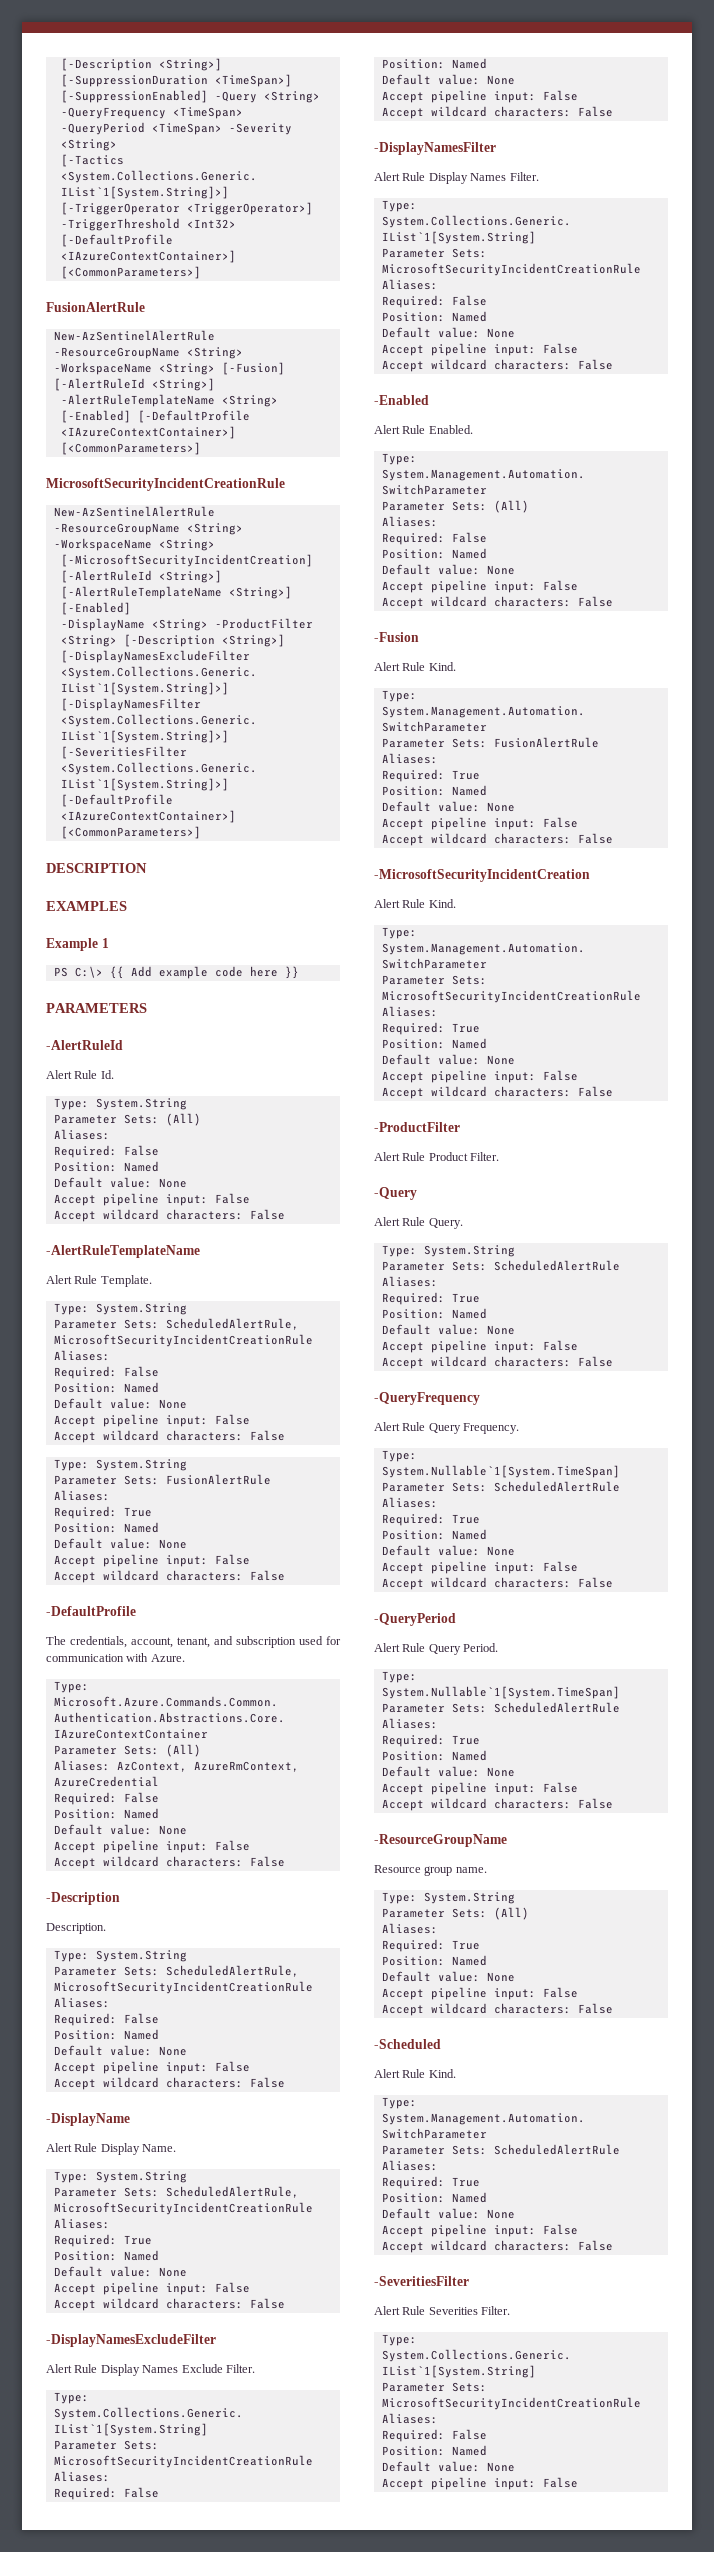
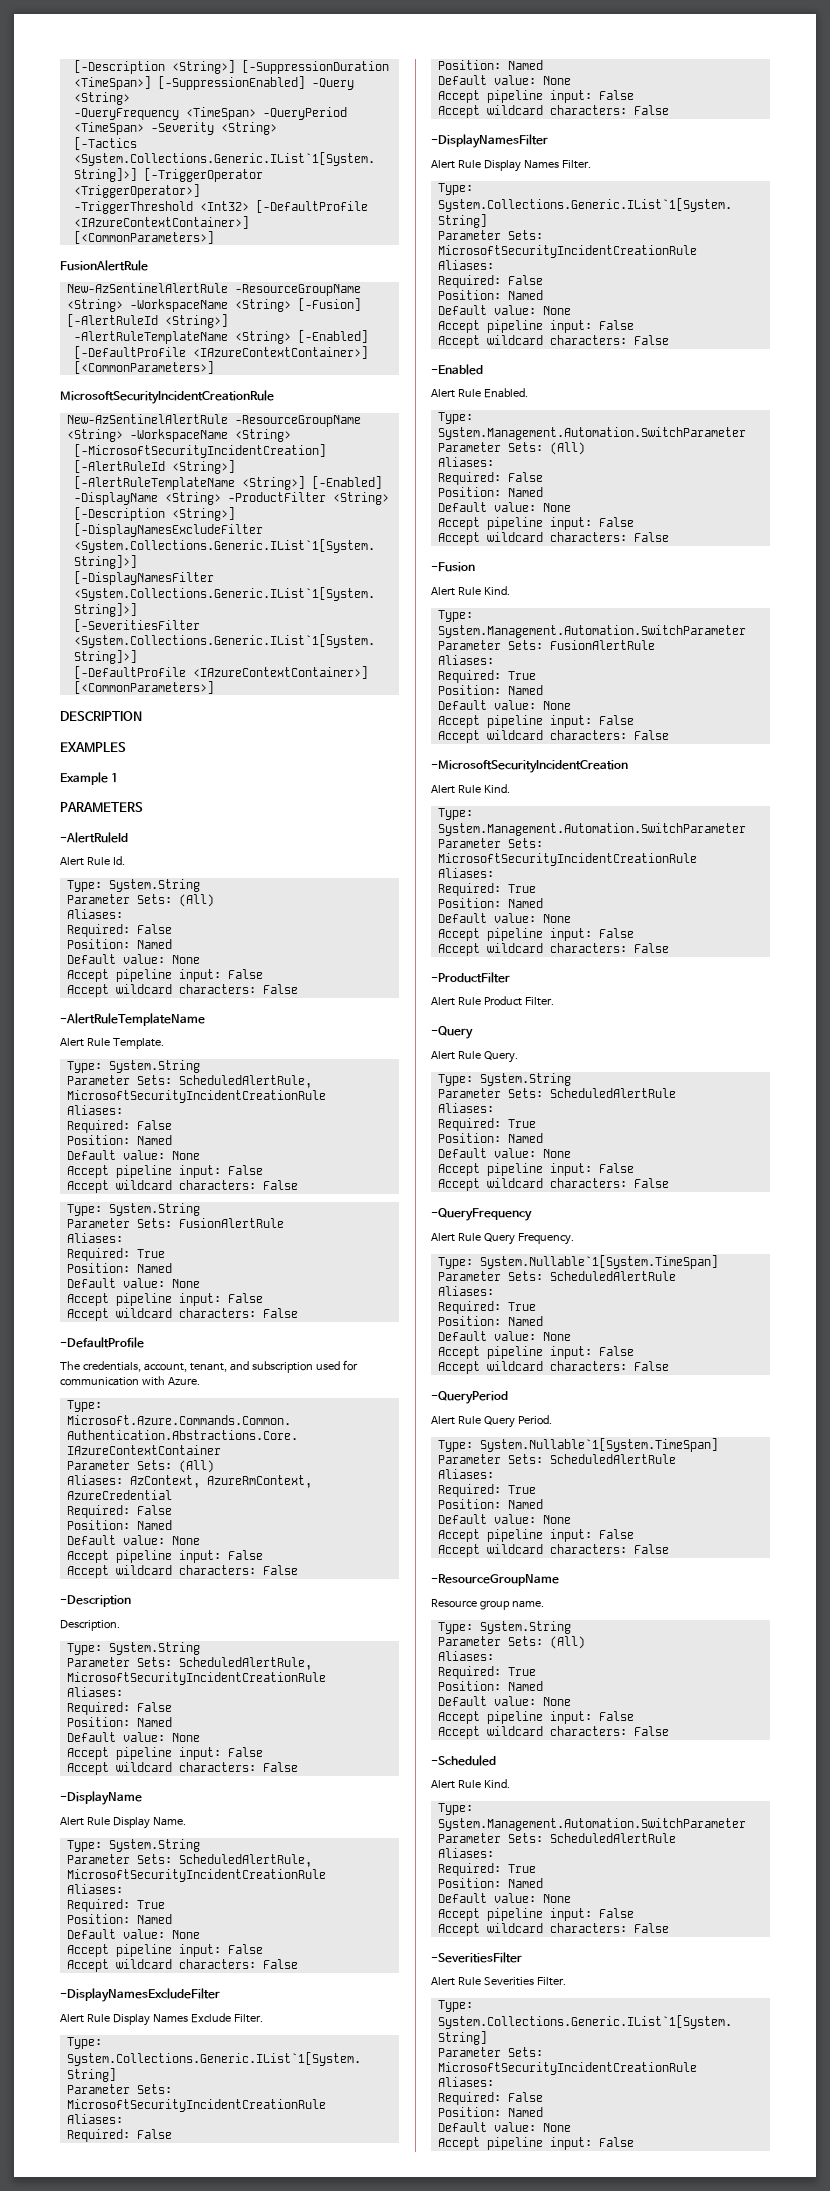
[53,966,299,979] // PS C:\> {{ Add example code here }} -> (119, 778) none

